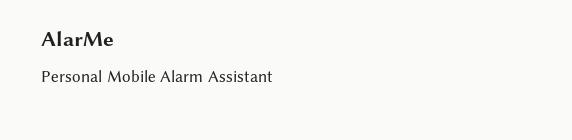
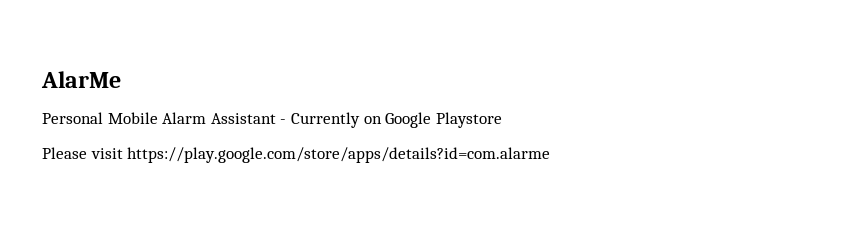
(273, 76) none -> [280,112,502,128] [42,147,551,163] - Currently on Google Playstore // Please visit https://play.google.com/store/apps/details?id=com.alarme

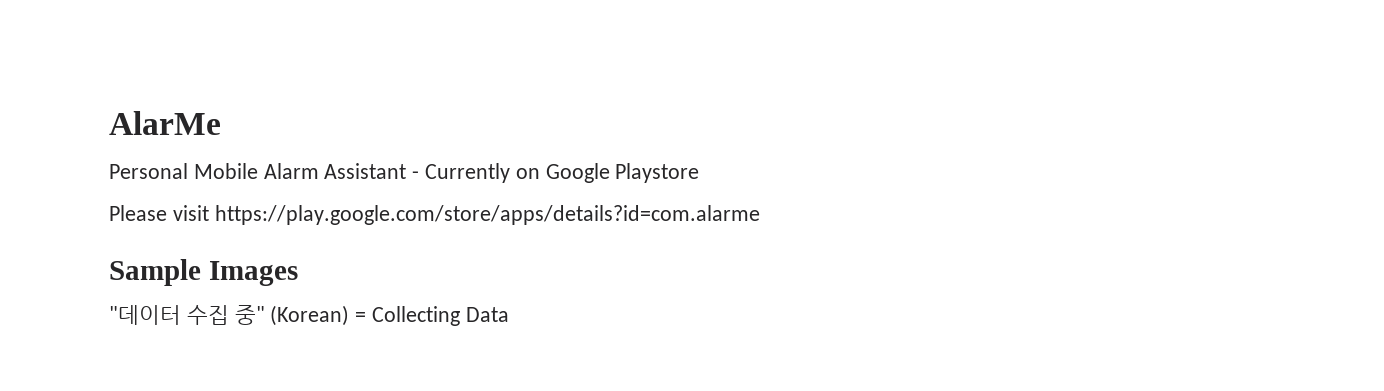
(551, 155) none -> [109,259,298,286] [109,305,509,326] // Sample Images // "데이터 수집 중" (Korean) = Collecting Data

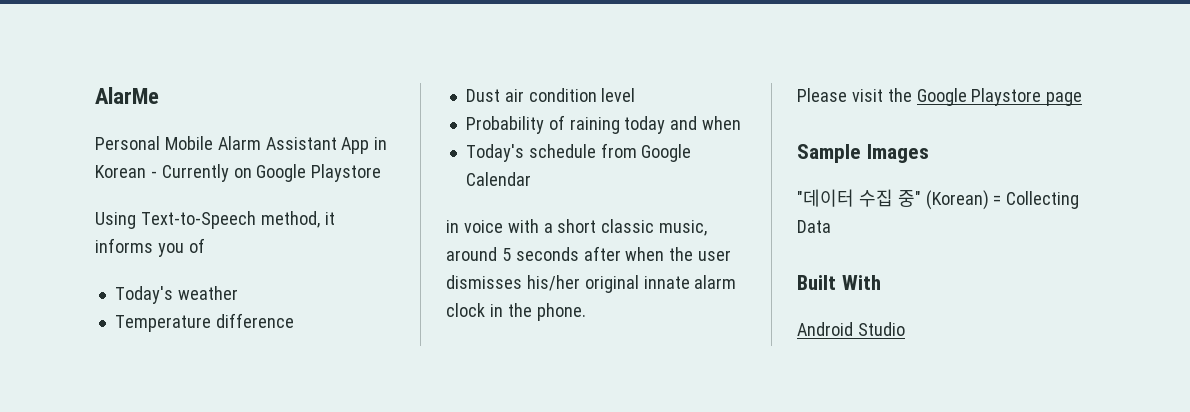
(407, 171) none -> [341,137,388,154] [95,165,146,178] App in Korean
[109,205,760,225] Please visit https://play.google.com/store/apps/details?id=com.alarme -> [95,211,335,229] [95,238,205,257] [114,286,238,304] [114,313,294,332] [465,88,636,102] [465,115,742,134] [465,143,692,162] [465,172,531,186] [446,219,708,236] [446,246,732,261] [446,275,737,293] [446,303,586,321] [797,88,1083,106] Using Text-to-Speech method, it informs you of // Today's weather // Temperature difference // Dust air condition level // Probability of raining today and when // Today's schedule from Google Calendar // in voice with a short classic music, around 5 seconds after when the user dismisses his/her original innate alarm clock in the phone. // Please visit the Google Playstore page
(509, 314) none -> [797,275,881,290] [797,322,905,336] // Built With // Android Studio

